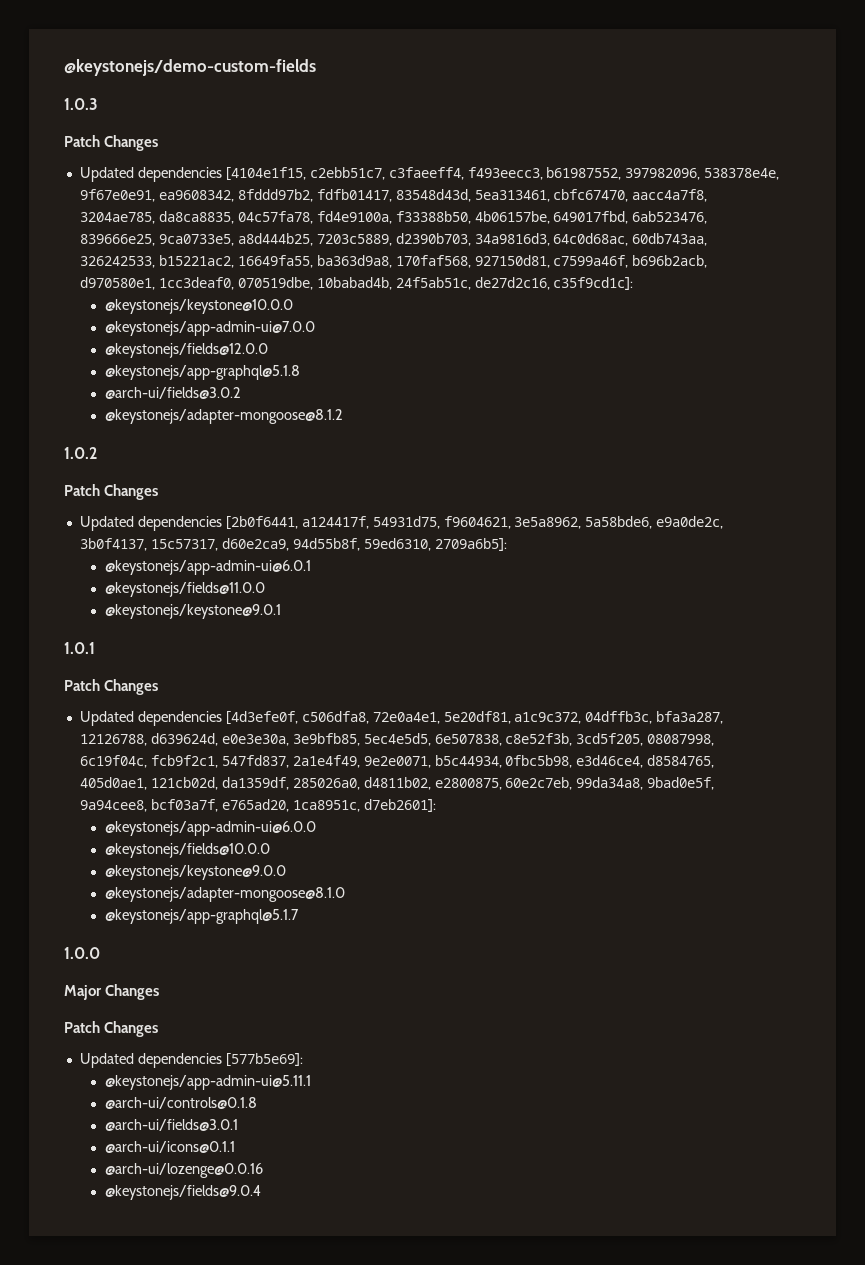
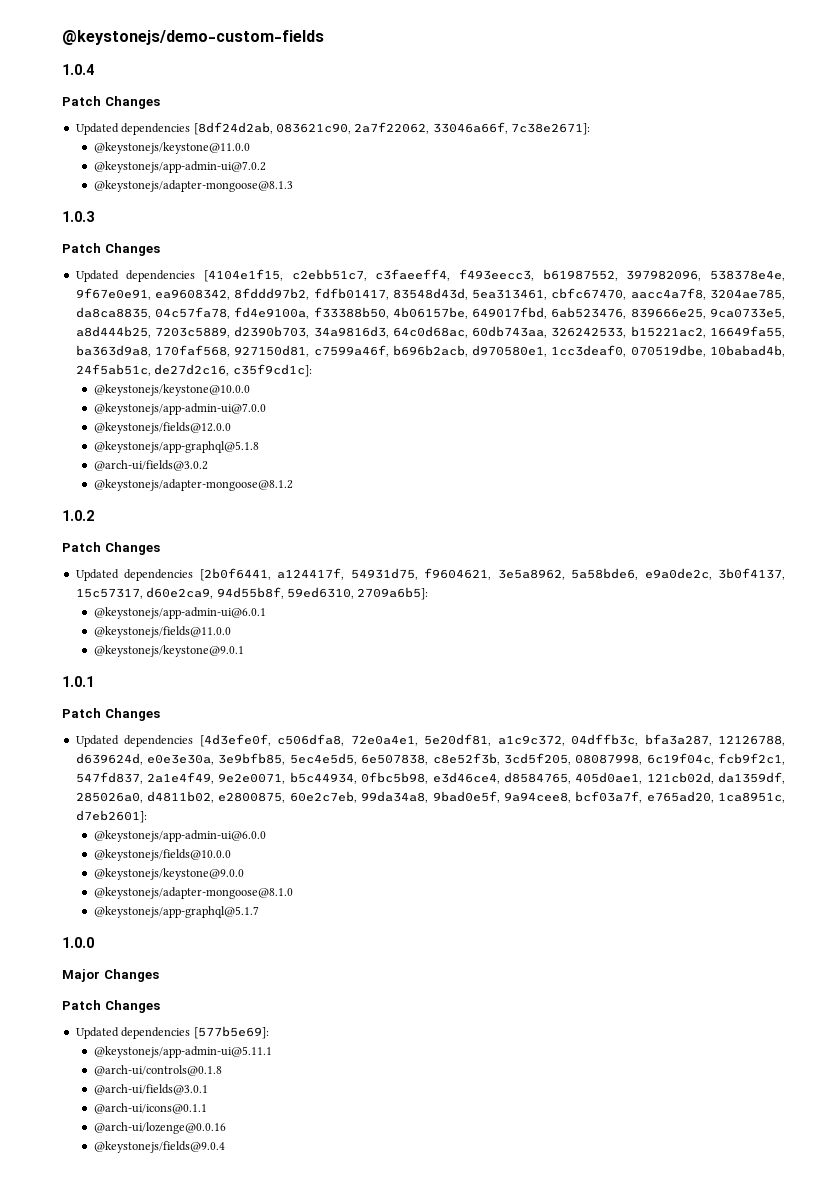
(316, 67) none -> [62,64,94,75] [62,96,160,109] [75,122,590,135] [93,142,250,154] [93,161,266,173] [93,180,293,192] // 1.0.4 // Patch Changes // Updated dependencies [8df24d2ab, 083621c90, 2a7f22062, 33046a66f, 7c38e2671]: // @keystonejs/keystone@11.0.0 // @keystonejs/app-admin-ui@7.0.2 // @keystonejs/adapter-mongoose@8.1.3

